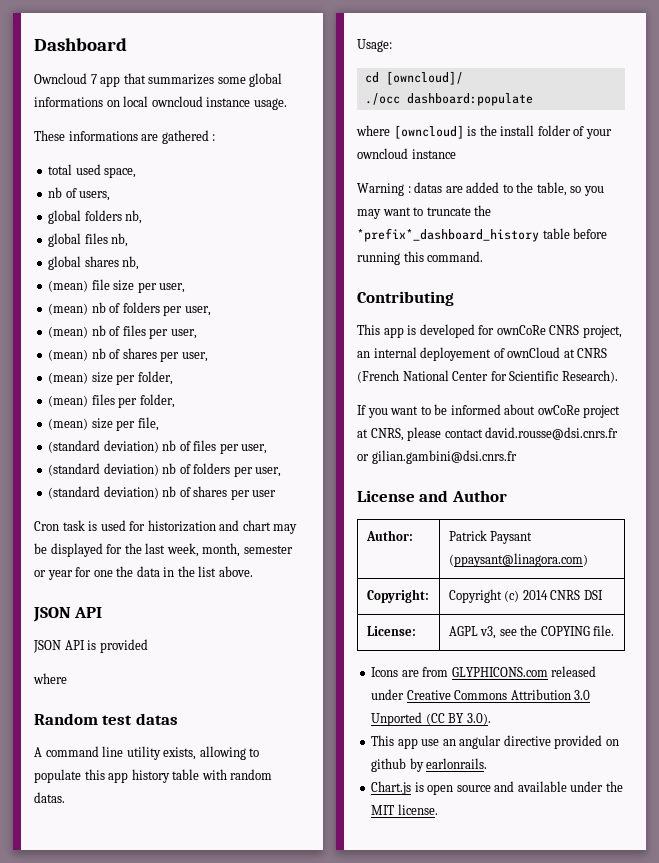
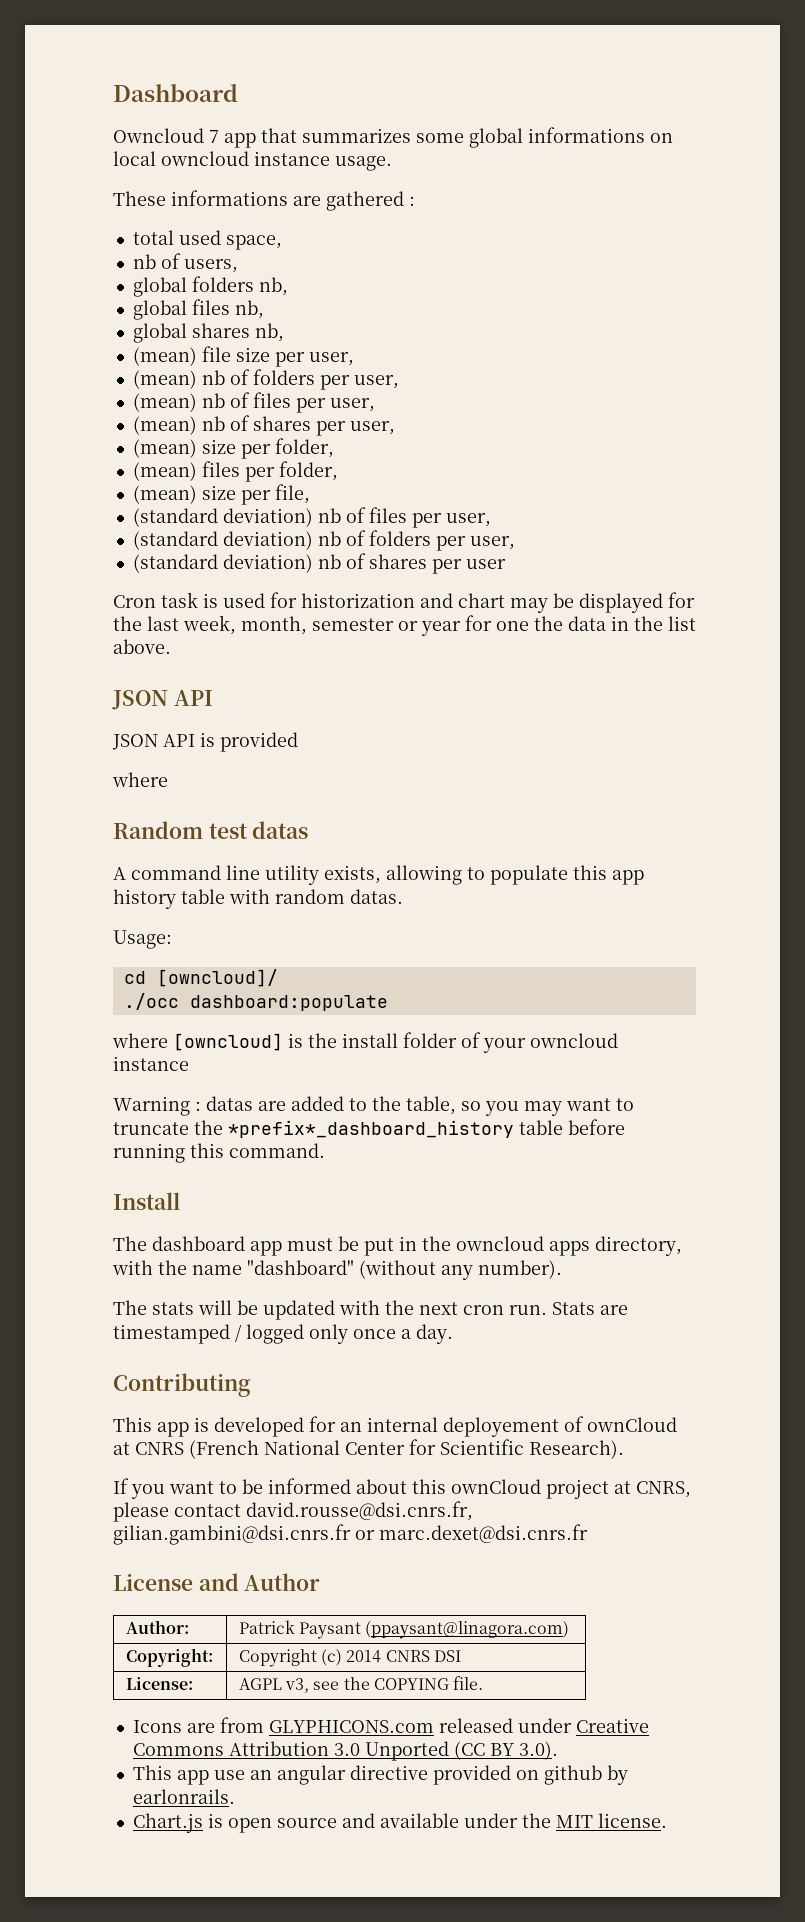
(484, 256) none -> [113,1192,180,1210] [113,1236,682,1256] [112,1260,562,1280] [113,1300,628,1320] [113,1324,453,1344] // Install // The dashboard app must be put in the owncloud apps directory, with the name "dashboard" (without any number). // The stats will be updated with the next cron run. Stats are timestamped / logged only once a day.
[496,325,622,338] ownCoRe CNRS project, -> (336, 1424) none
[537,405,580,415] owCoRe -> [412,1479,541,1494] this ownCloud
[485,427,619,440] [357,450,517,464] david.rousse@dsi.cnrs.fr or gilian.gambini@dsi.cnrs.fr -> [246,1501,473,1521] [113,1524,588,1545] david.rousse@dsi.cnrs.fr, gilian.gambini@dsi.cnrs.fr or marc.dexet@dsi.cnrs.fr

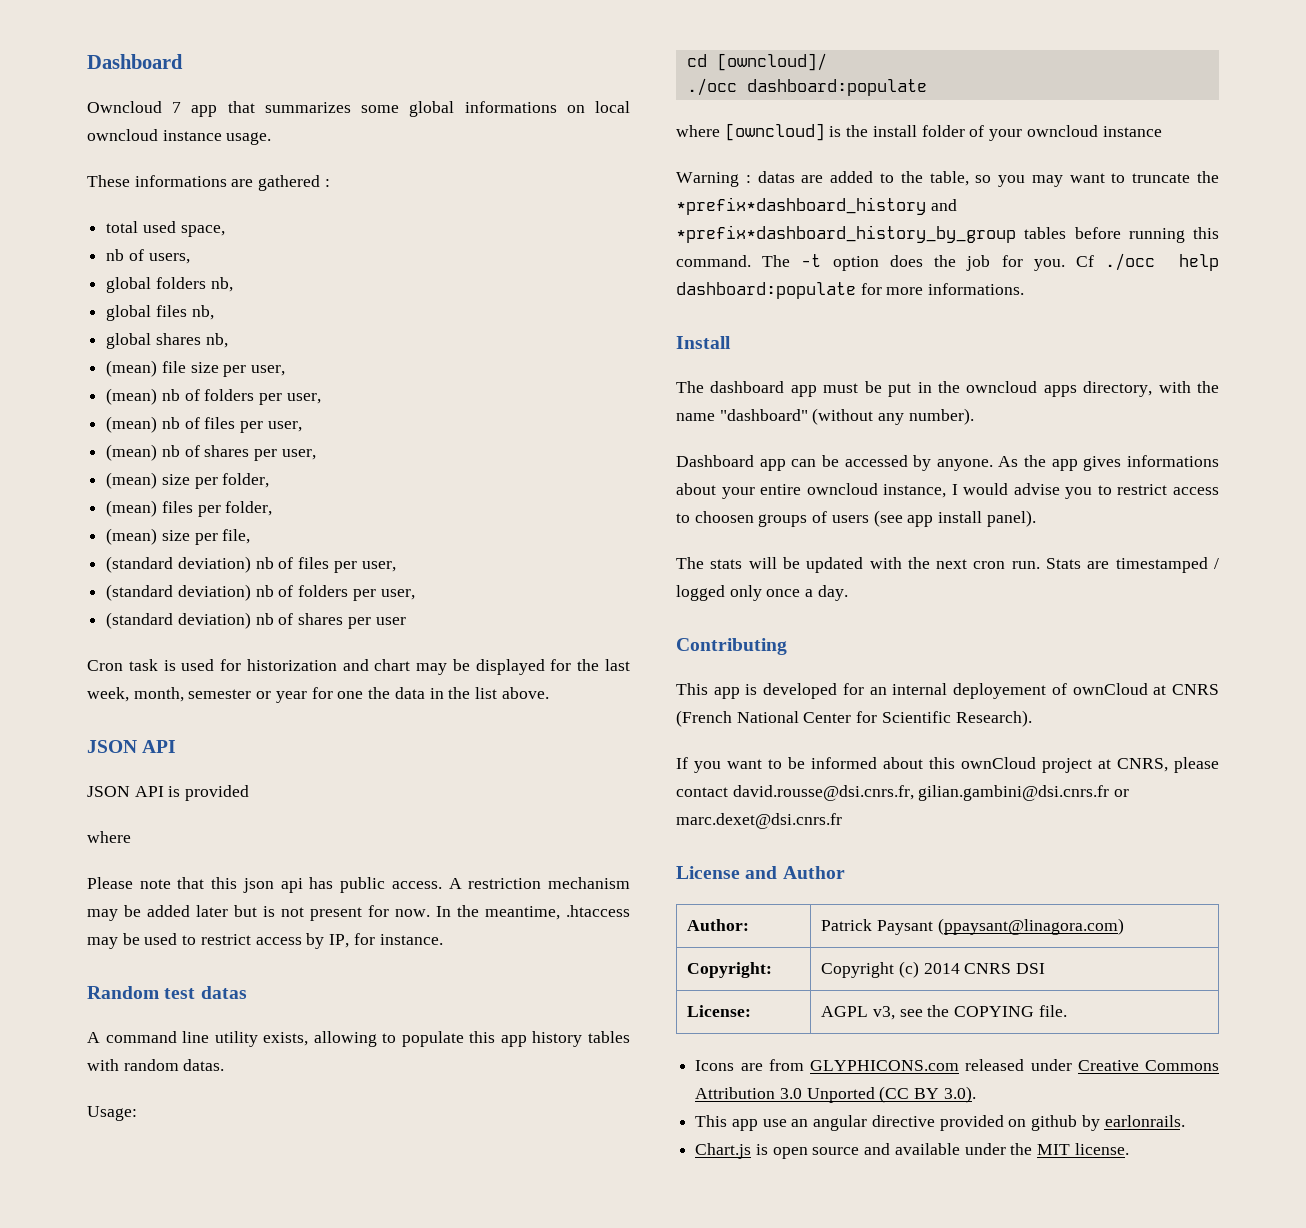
(168, 779) none -> [87,877,630,893] [87,905,630,921] [87,933,443,949] // Please note that this json api has public access. A restriction mechanism may be added later but is not present for now. In the meantime, .htaccess may be used to restrict access by IP, for instance.
[181,889,225,904] table -> [588,1031,630,1043] tables
[228,1120,563,1138] *prefix*_dashboard_history table -> [676,197,957,215] [676,225,1067,243] *prefix*dashboard_history and *prefix*dashboard_history_by_group tables
(325, 1150) none -> [762,253,1219,271] [676,282,1025,299] The -t option does the job for you. Cf ./occ help dashboard:populate for more informations.
(562, 1269) none -> [676,455,1219,471] [676,483,1219,499] [676,510,1036,527] // Dashboard app can be accessed by anyone. As the app gives informations about your entire owncloud instance, I would advise you to restrict access to choosen groups of users (see app install panel).

